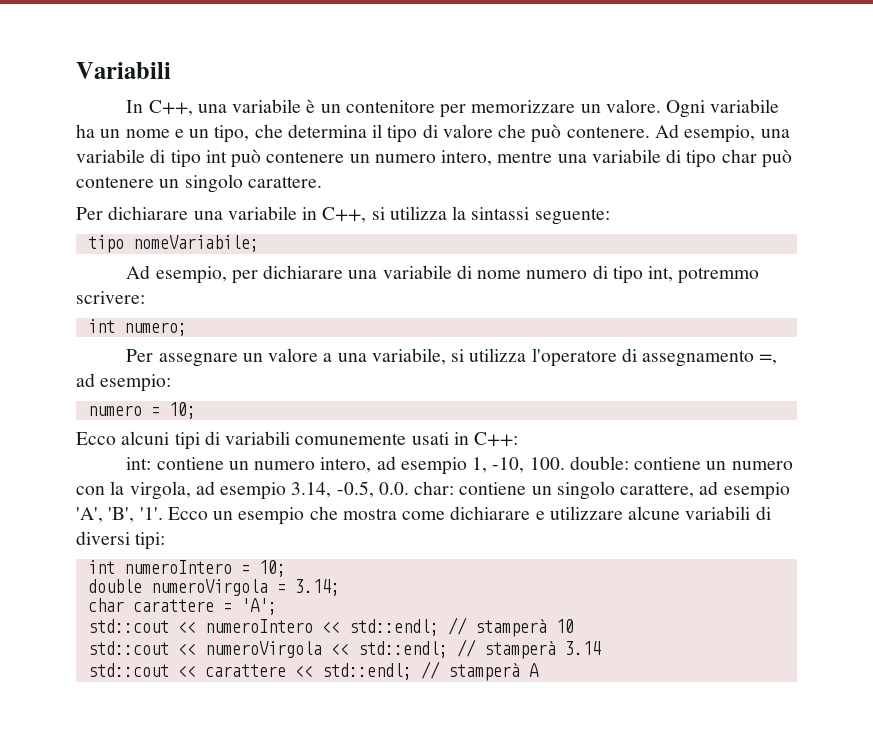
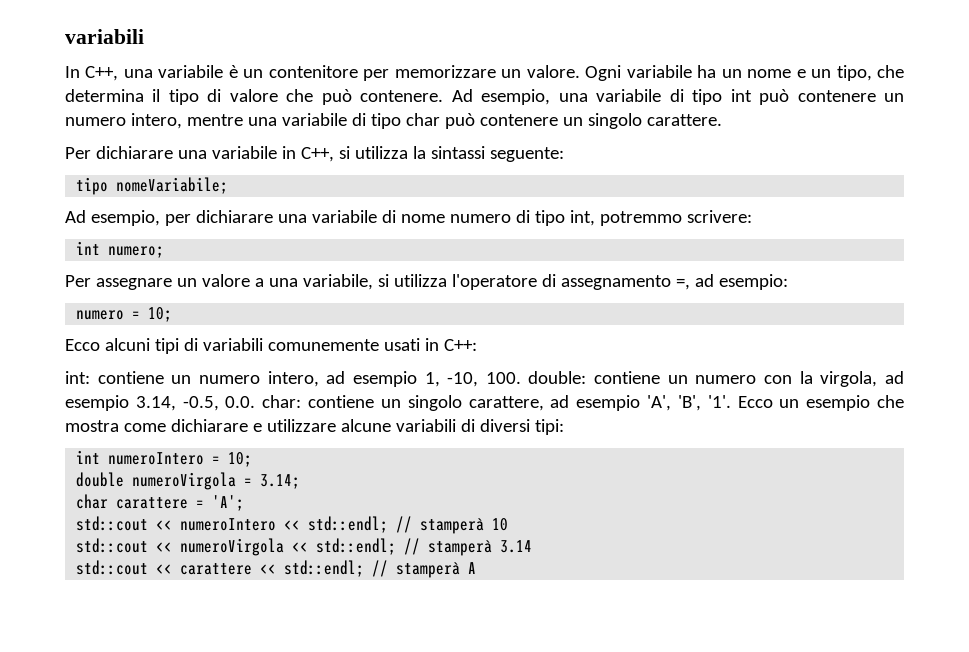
[76,62,171,79] Variabili -> [65,29,144,44] variabili

